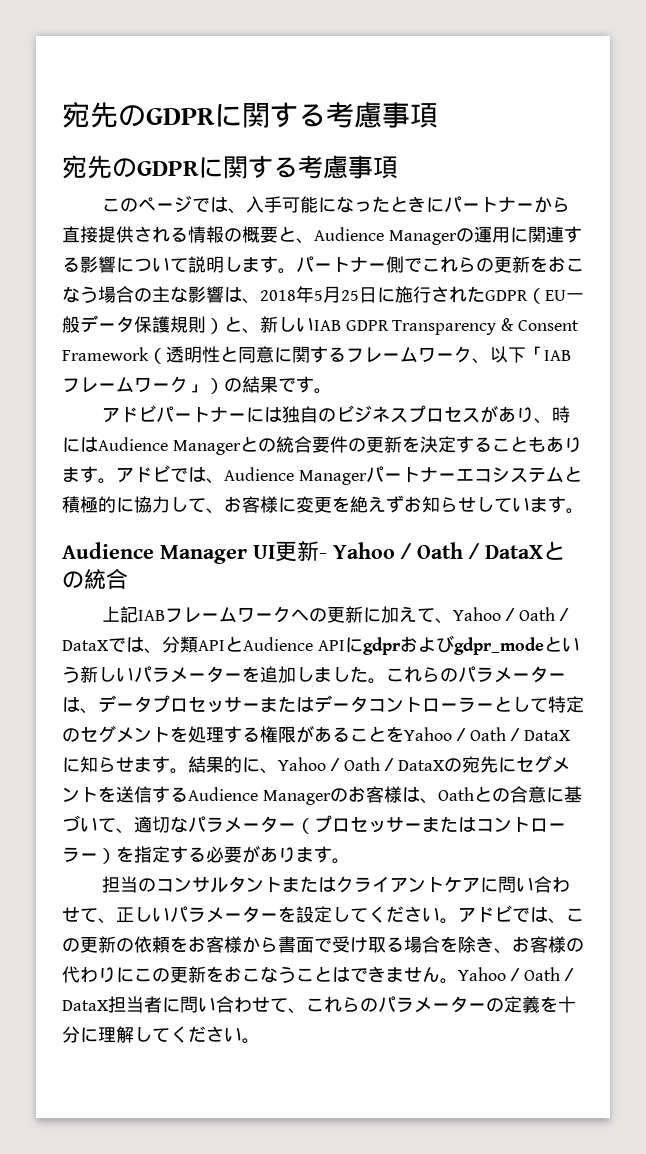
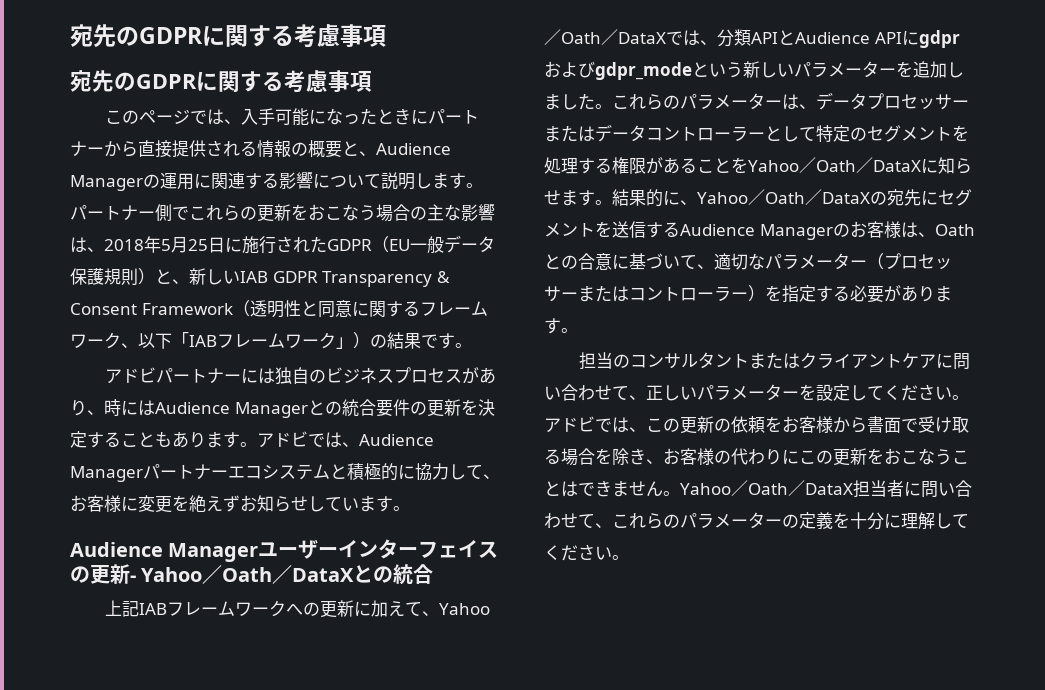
[253,545,275,559] UI -> [258,539,499,559] [70,566,90,583] ユーザーインターフェイスの

